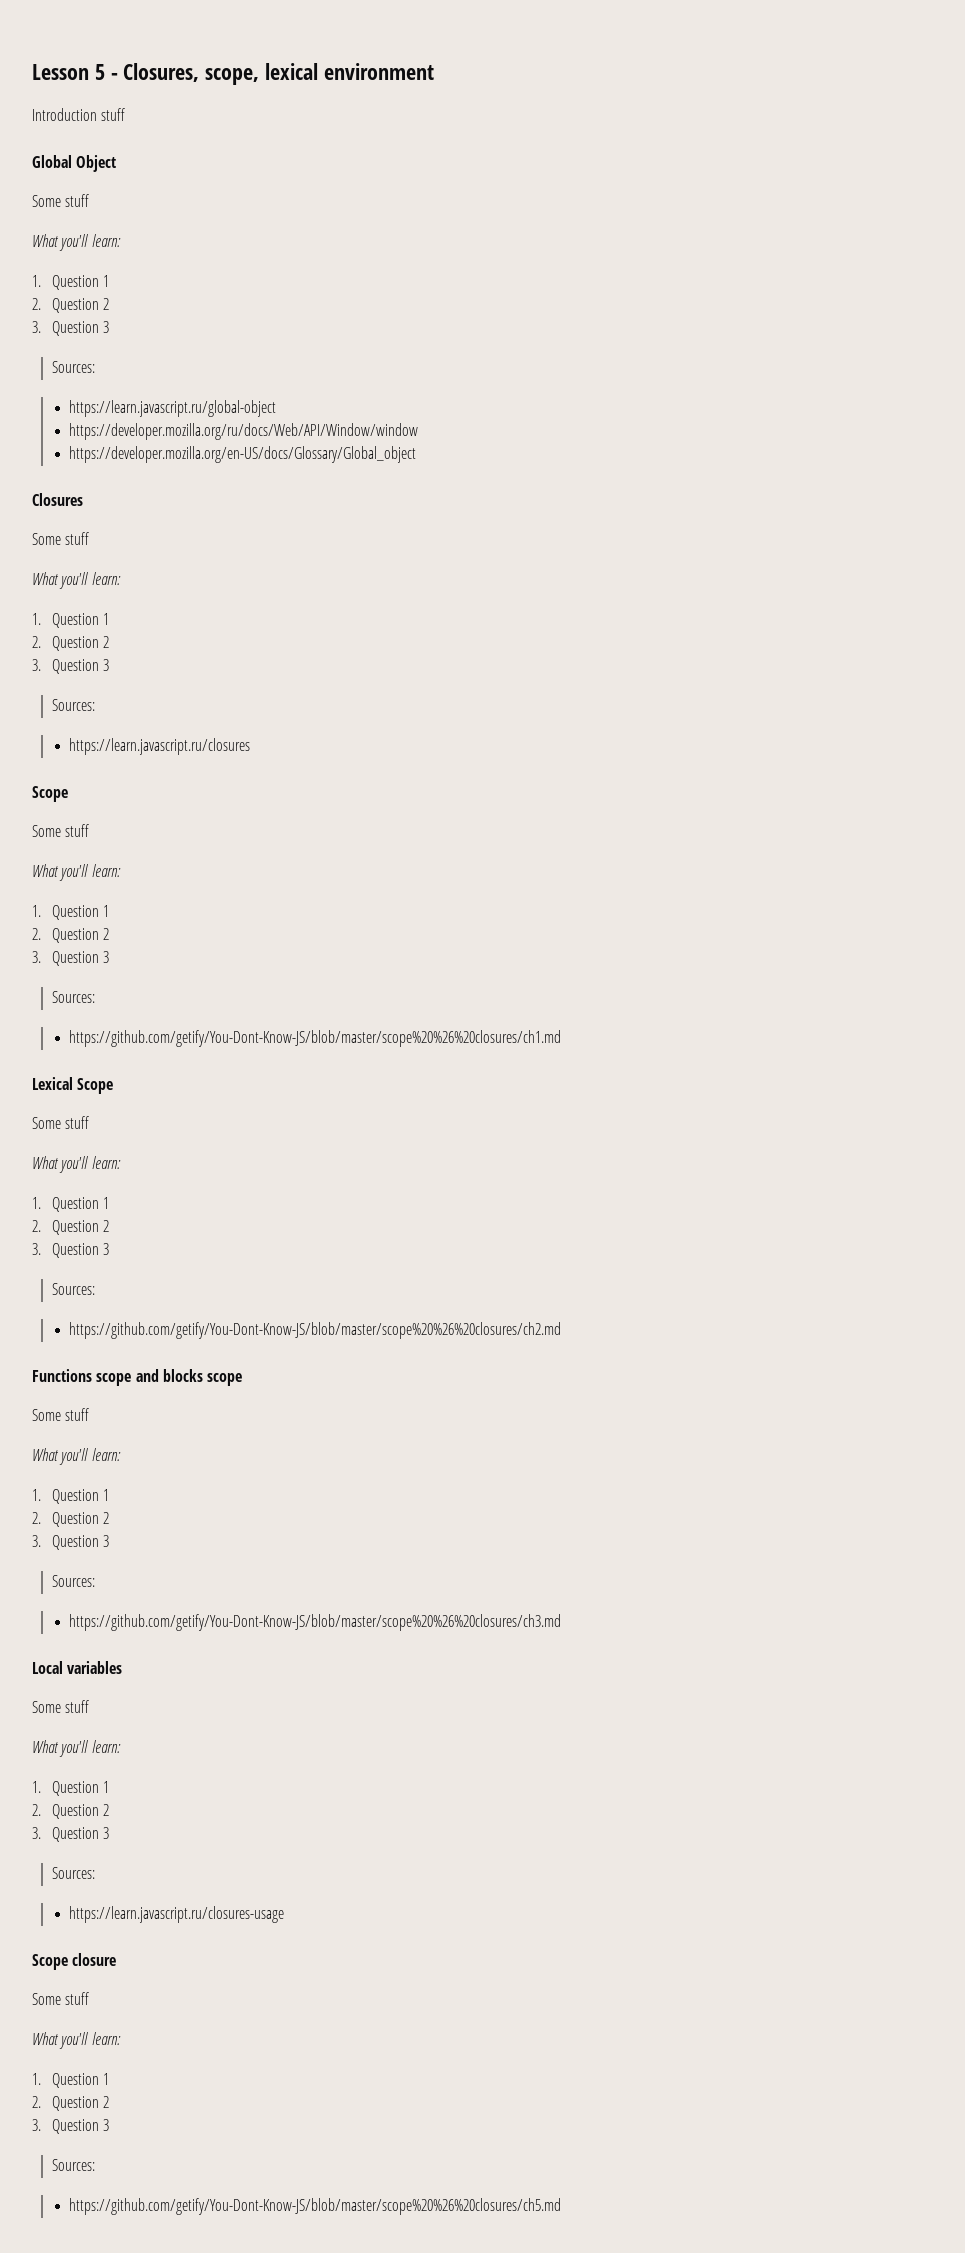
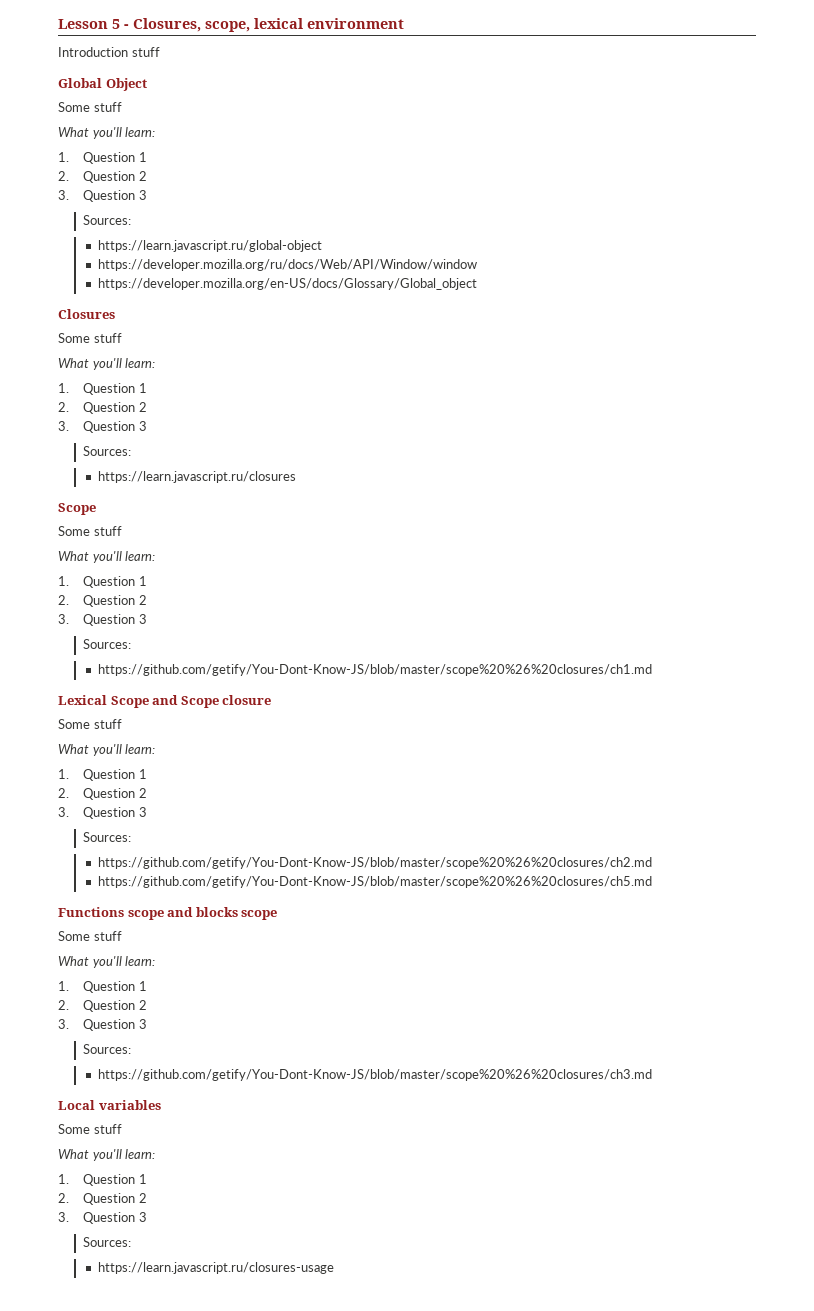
(114, 1086) none -> [152,695,272,708] and Scope closure
(562, 1330) none -> [97,876,652,888] // https://github.com/getify/You-Dont-Know-JS/blob/master/scope%20%26%20closures/ch5.md
[32,1953,117,1970] [32,1992,90,2005] [32,2032,121,2049] [32,2073,110,2088] [32,2096,110,2111] [32,2119,110,2134] [51,2159,95,2171] [69,2198,562,2215] // Scope closure // Some stuff // What you'll learn: // 1. Question 1 // 2. Question 2 // 3. Question 3 // Sources: // https://github.com/getify/You-Dont-Know-JS/blob/master/scope%20%26%20closures/ch5.md -> (334, 1268) none

